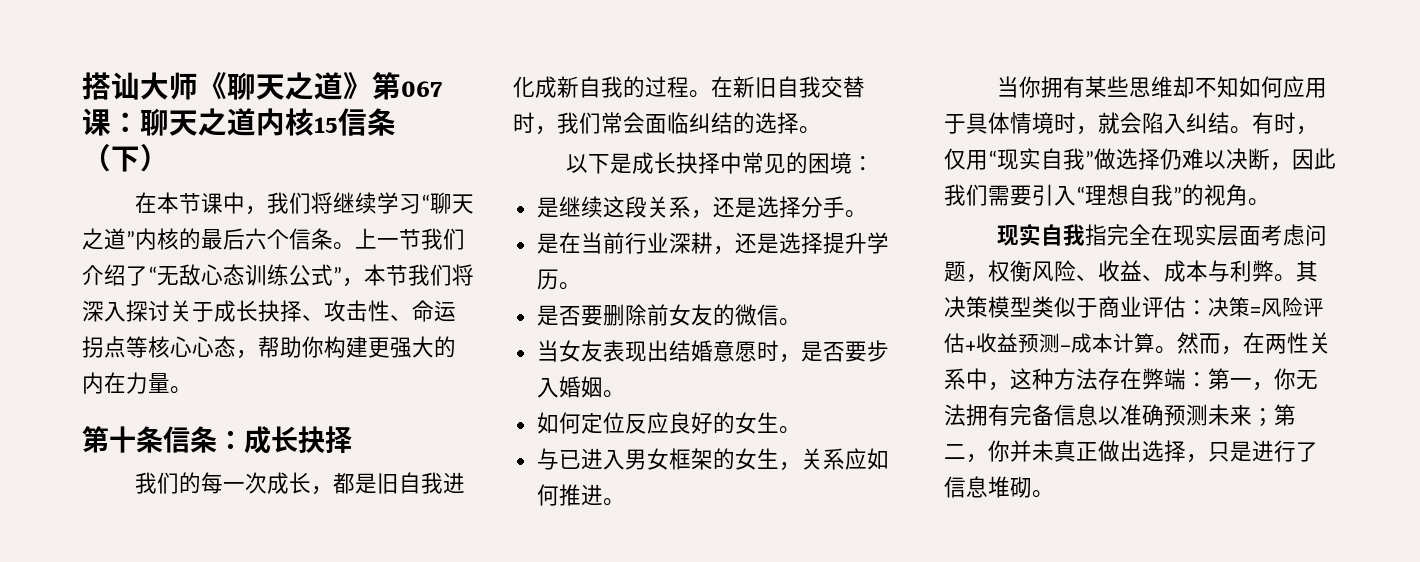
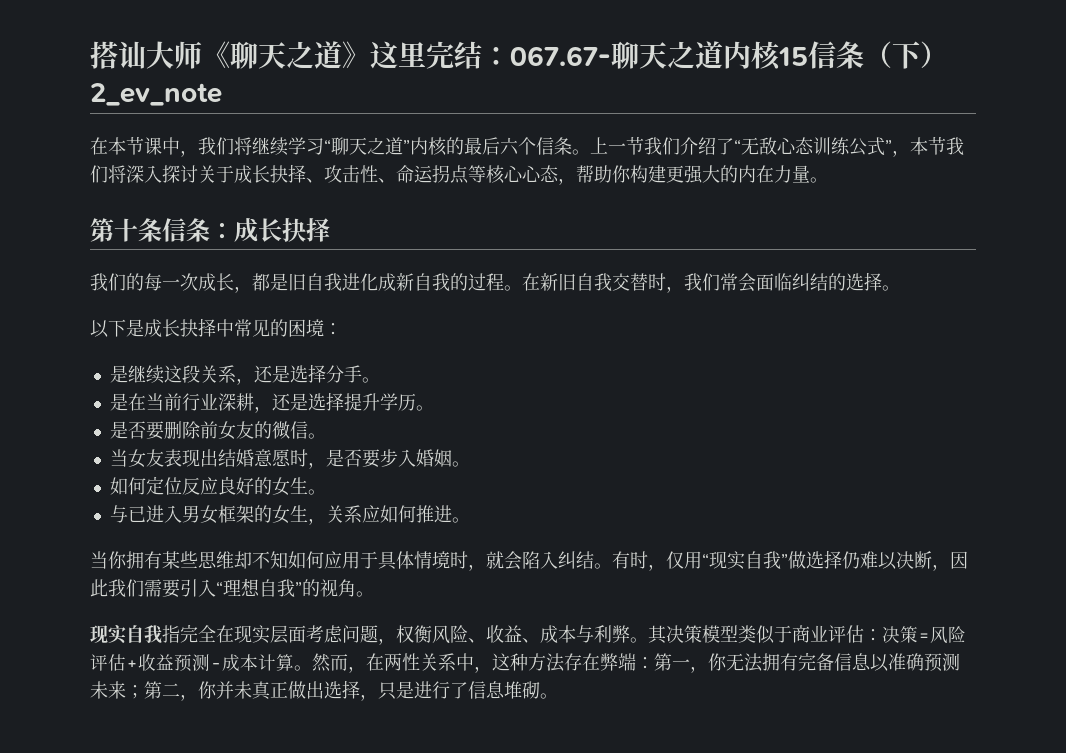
[372,72,443,100] [82,108,140,136] 第067课： -> [370,41,611,69] 这里完结：067.67-
(169, 158) none -> [90,83,222,106] 2_ev_note

